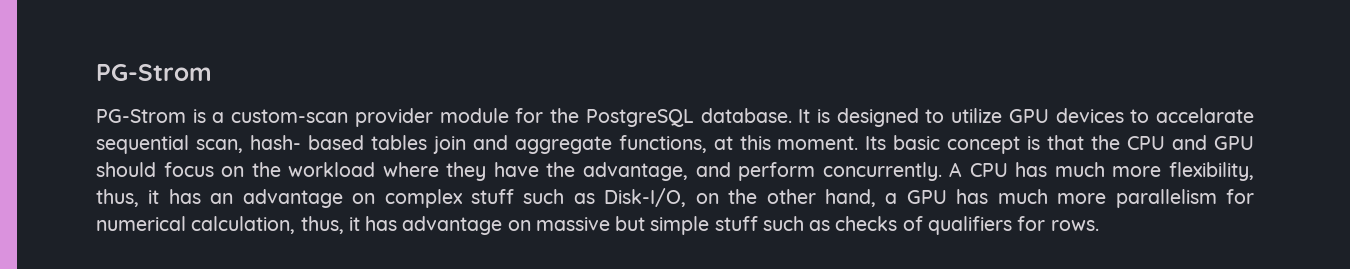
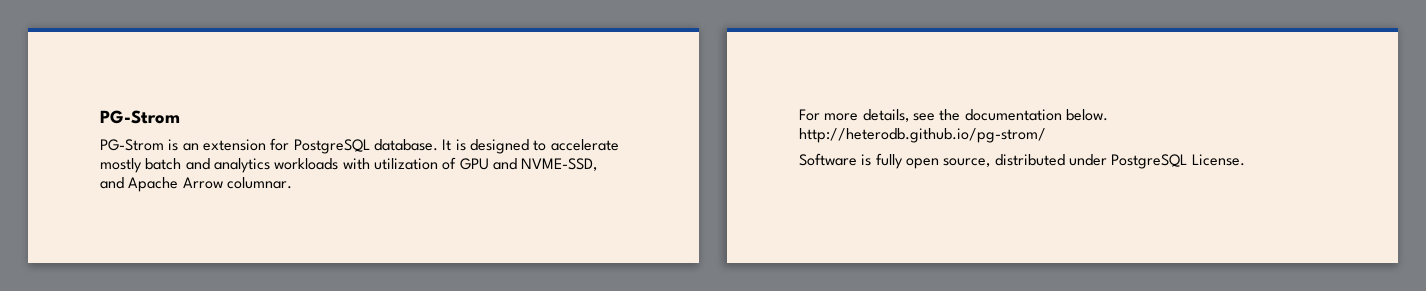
[212,108,580,127] a custom-scan provider module for the -> [182,138,290,151] an extension for
[951,108,1254,123] [96,135,1255,154] [96,162,1254,181] [96,188,1255,208] [96,216,1099,235] utilize GPU devices to accelarate sequential scan, hash- based tables join and aggregate functions, at this moment. Its basic concept is that the CPU and GPU should focus on the workload where they have the advantage, and perform concurrently. A CPU has much more flexibility, thus, it has an advantage on complex stuff such as Disk-I/O, on the other hand, a GPU has much more parallelism for numerical calculation, thus, it has advantage on massive but simple stuff such as checks of qualifiers for rows. -> [550,139,619,151] [100,157,598,173] [100,177,292,192] [799,109,1108,122] [799,128,1046,143] [799,153,1245,169] accelerate mostly batch and analytics workloads with utilization of GPU and NVME-SSD, and Apache Arrow columnar. // For more details, see the documentation below. http://heterodb.github.io/pg-strom/ // Software is fully open source, distributed under PostgreSQL License.

